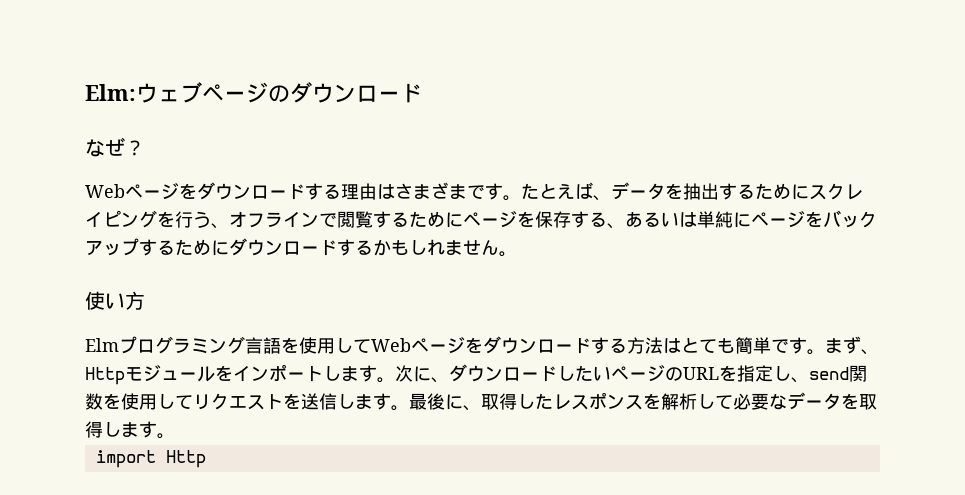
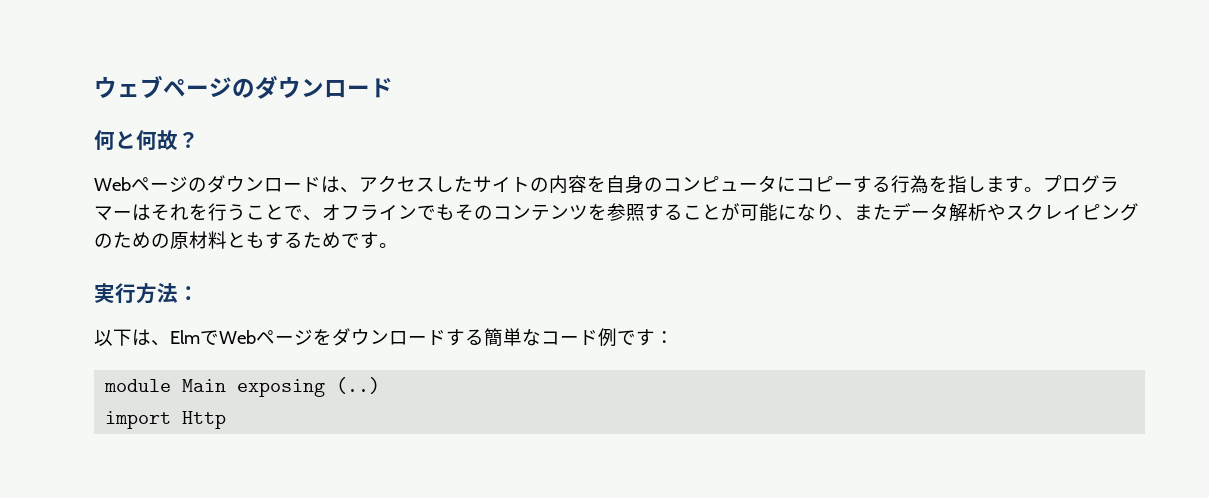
[85,84,136,101] Elm: -> (94, 87) none
[85,137,125,157] なぜ -> [94,130,178,151] 何と何故
[179,182,863,201] [85,210,877,229] [85,238,517,257] [85,291,145,310] [85,336,879,355] [85,364,867,385] [85,392,877,411] [85,421,175,439] をダウンロードする理由はさまざまです。たとえば、データを抽出するためにスクレイピングを行う、オフラインで閲覧するためにページを保存する、あるいは単純にページをバックアップするためにダウンロードするかもしれません。 // 使い方 // Elmプログラミング言語を使用してWebページをダウンロードする方法はとても簡単です。まず、Httpモジュールをインポートします。次に、ダウンロードしたいページのURLを指定し、send関数を使用してリクエストを送信します。最後に、取得したレスポンスを解析して必要なデータを取得します。 -> [188,175,1119,194] [94,203,1139,222] [94,231,398,249] [94,283,199,304] [94,328,674,347] [104,377,381,397] のダウンロードは、アクセスしたサイトの内容を自身のコンピュータにコピーする行為を指します。プログラマーはそれを行うことで、オフラインでもそのコンテンツを参照することが可能になり、またデータ解析やスクレイピングのための原材料ともするためです。 // 実行方法： // 以下は、ElmでWebページをダウンロードする簡単なコード例です： // module Main exposing (..)

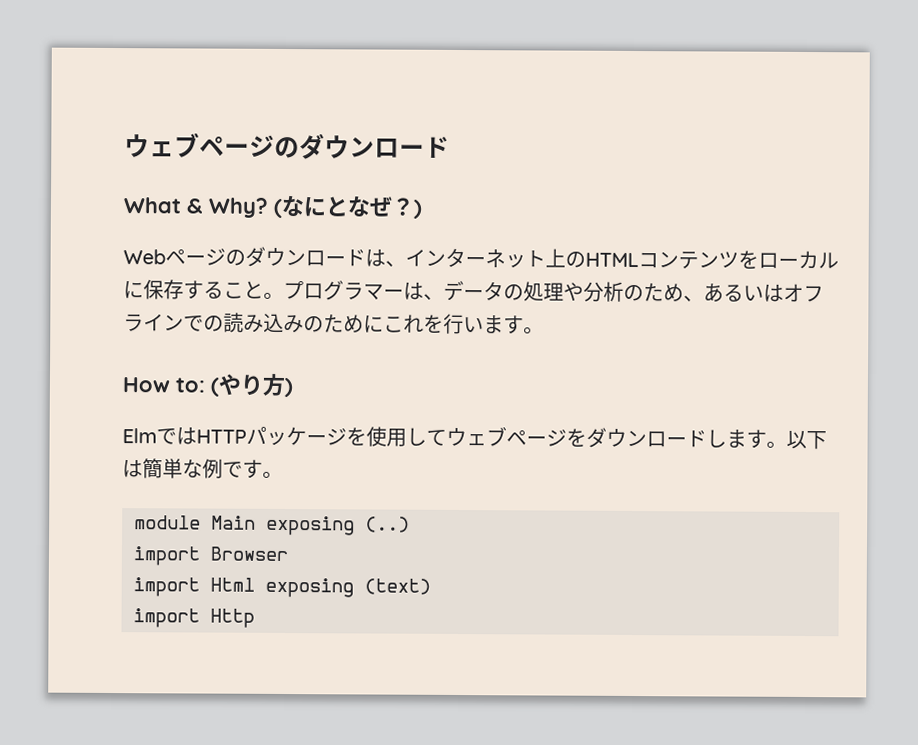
[94,130,178,151] 何と何故 -> [123,194,393,218] What & Why? (なにとなぜ
(199, 140) none -> [413,199,422,219] )
[359,175,1119,194] [94,203,1139,222] [94,231,398,249] [94,283,199,304] [94,329,256,346] アクセスしたサイトの内容を自身のコンピュータにコピーする行為を指します。プログラマーはそれを行うことで、オフラインでもそのコンテンツを参照することが可能になり、またデータ解析やスクレイピングのための原材料ともするためです。 // 実行方法： // 以下は、ElmでWeb -> [405,247,839,270] [123,279,824,303] [123,312,544,335] [122,373,293,398] [122,426,507,447] インターネット上のHTMLコンテンツをローカルに保存すること。プログラマーは、データの処理や分析のため、あるいはオフラインでの読み込みのためにこれを行います。 // How to: (やり方) // ElmではHTTPパッケージを使用してウェブ
[446,328,674,347] [104,377,381,397] する簡単なコード例です： // module Main exposing (..) -> [706,429,827,450] [122,458,283,479] [134,515,410,536] [133,546,288,566] [133,577,431,598] します。以下は簡単な例です。 // module Main exposing (..) // import Browser // import Html exposing (text)

